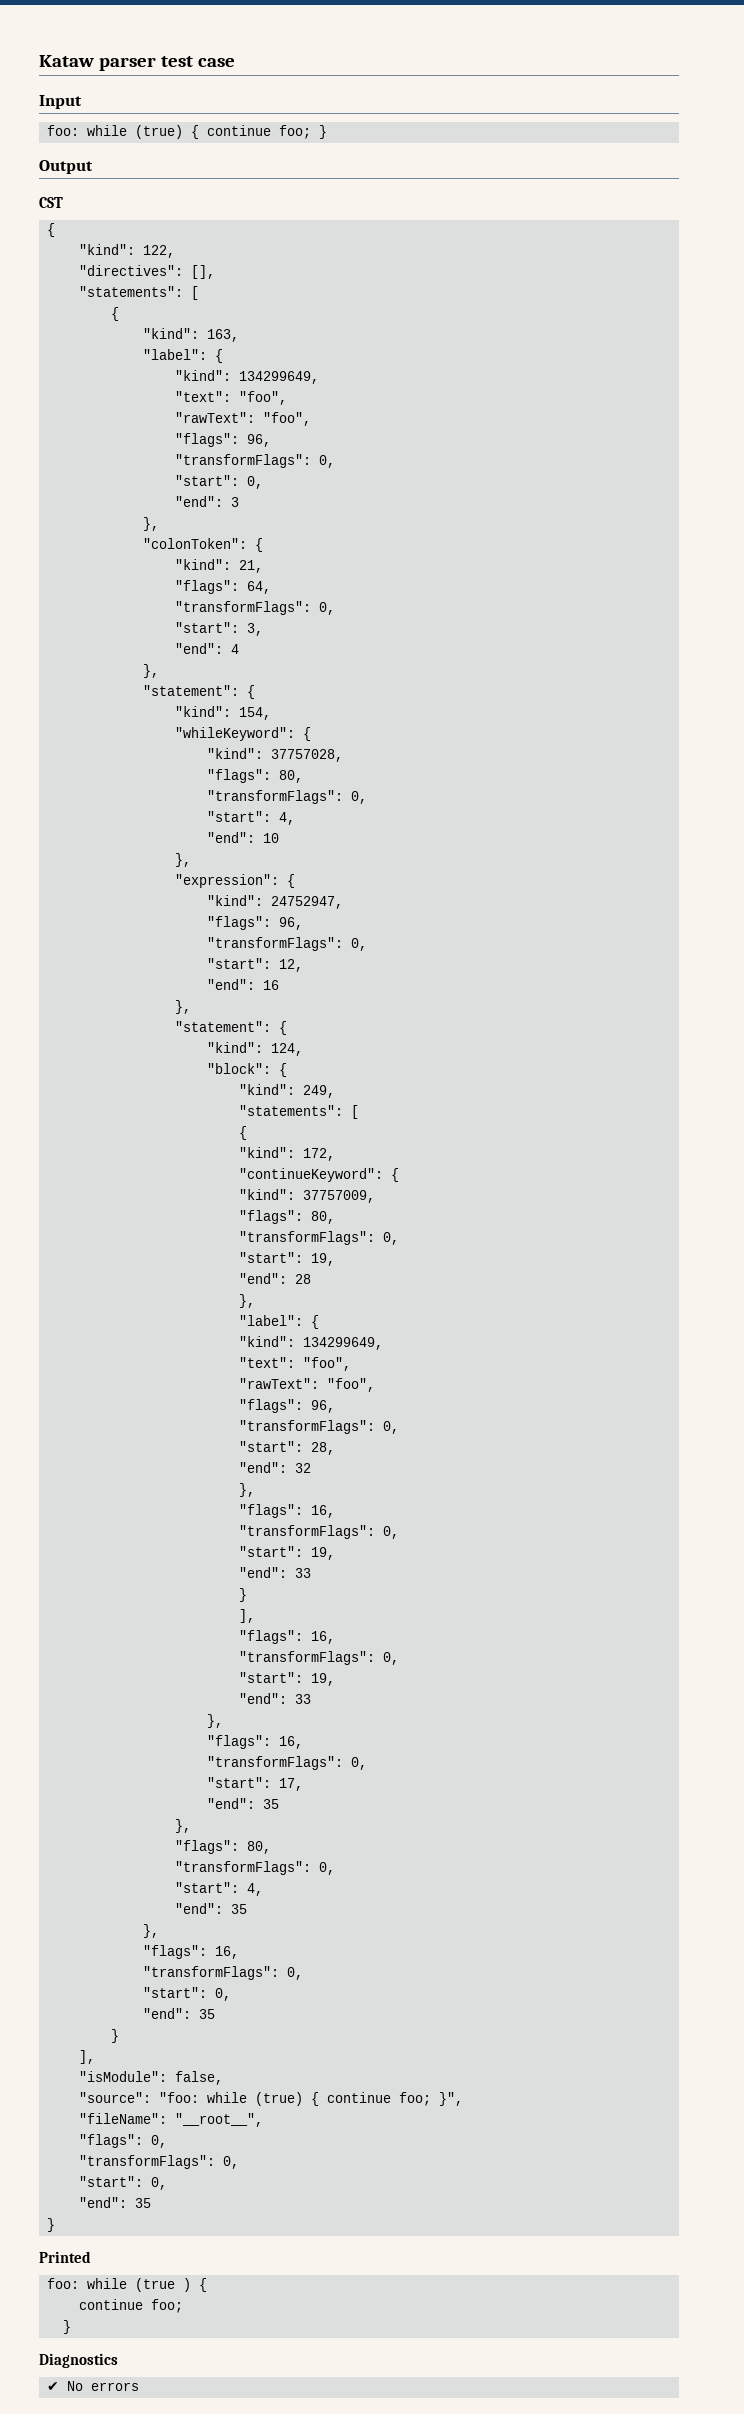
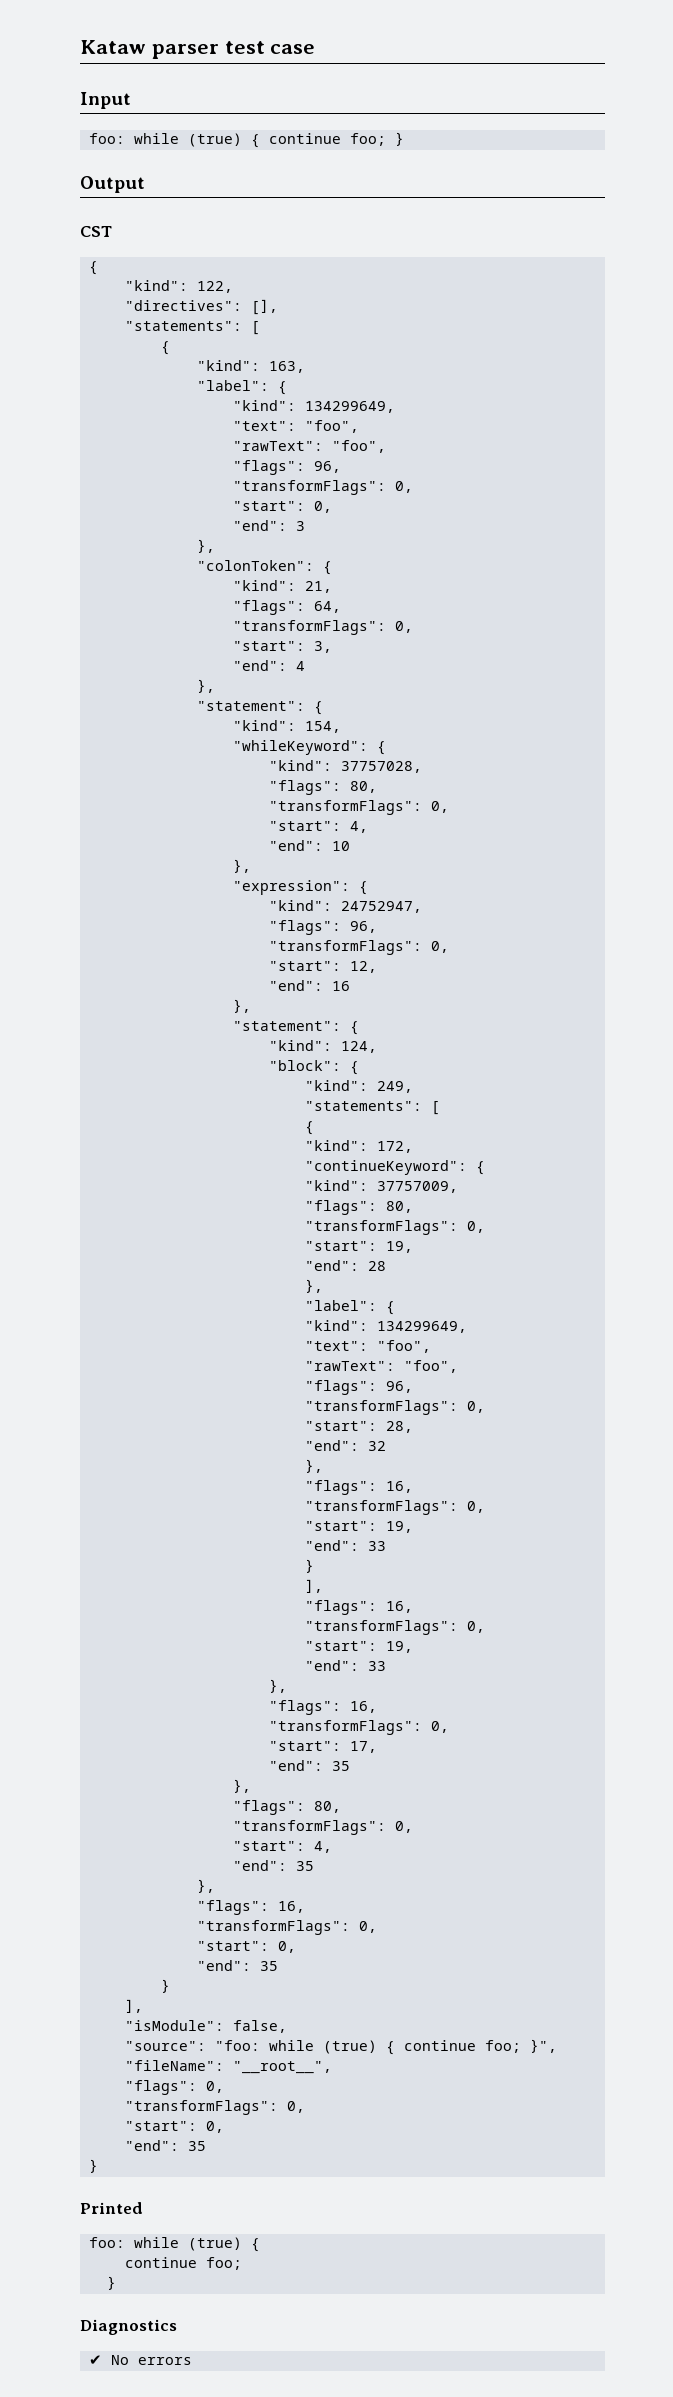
[134,2278,191,2292] (true ) -> [188,2237,243,2251] (true)

